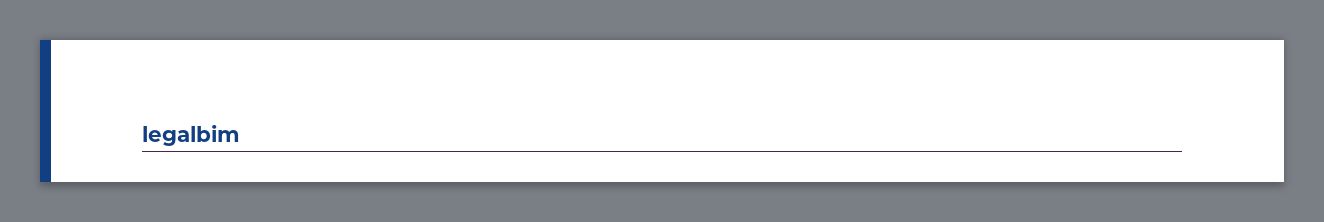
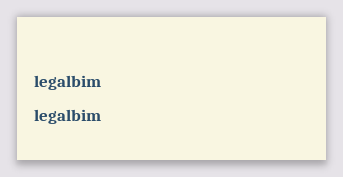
[142,125,240,146] legalbim -> [34,75,101,90] [34,109,101,124] legalbim // legalbim

